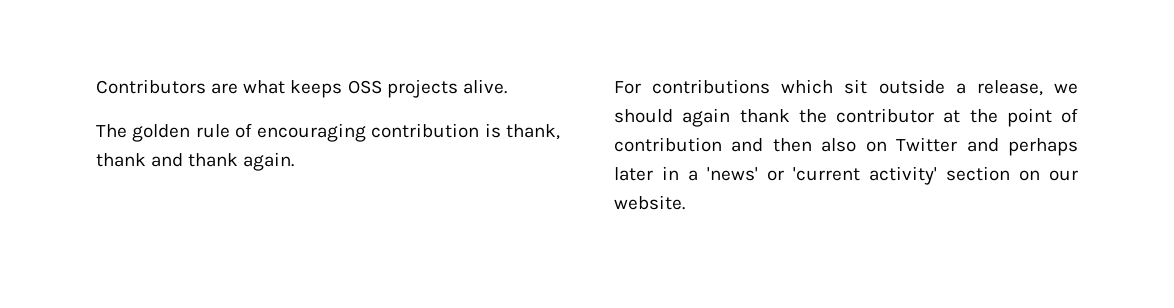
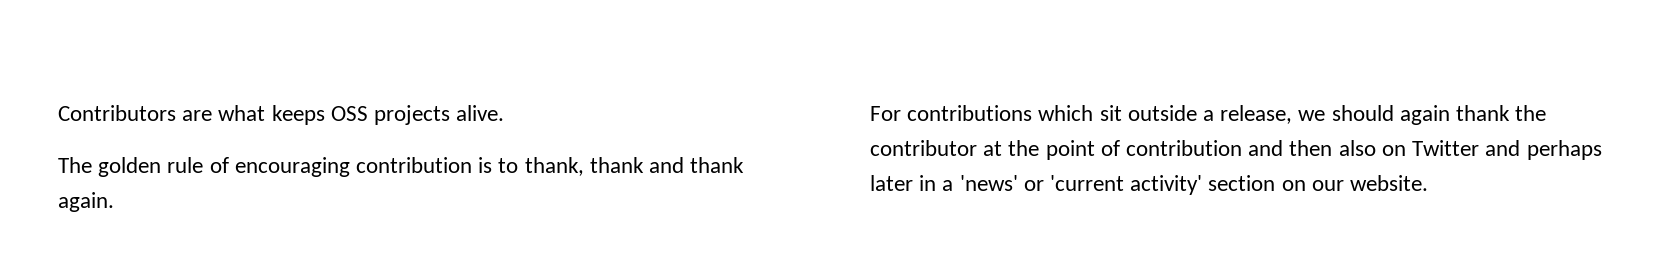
(501, 130) none -> [498,158,519,173] to

